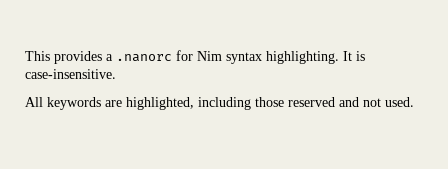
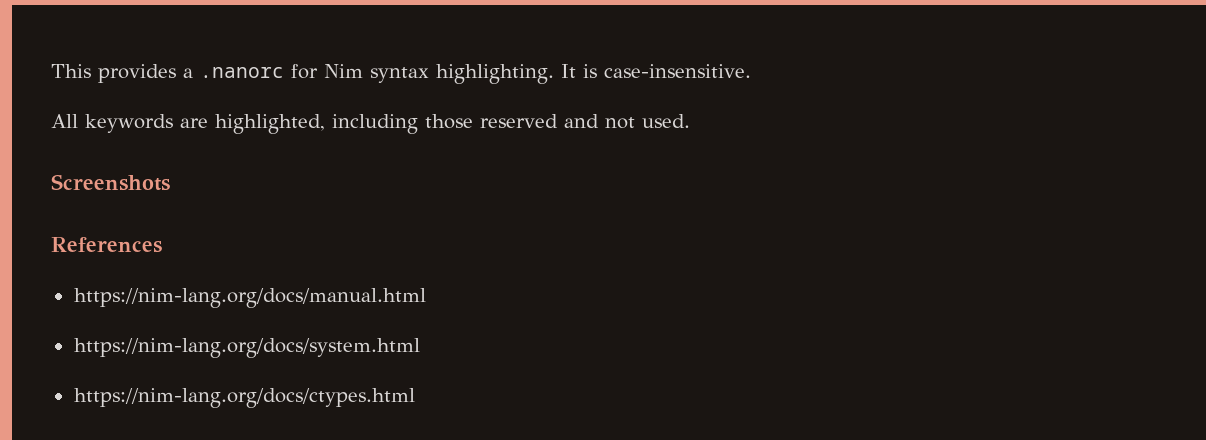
(414, 102) none -> [51,174,170,191] [51,237,162,253] [73,288,426,308] [73,338,420,358] [73,388,415,408] // Screenshots // References // https://nim-lang.org/docs/manual.html // https://nim-lang.org/docs/system.html // https://nim-lang.org/docs/ctypes.html

